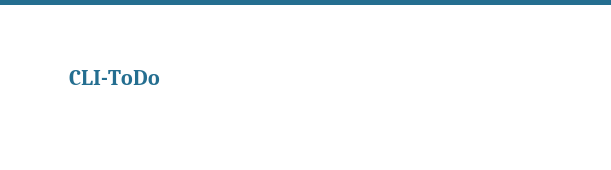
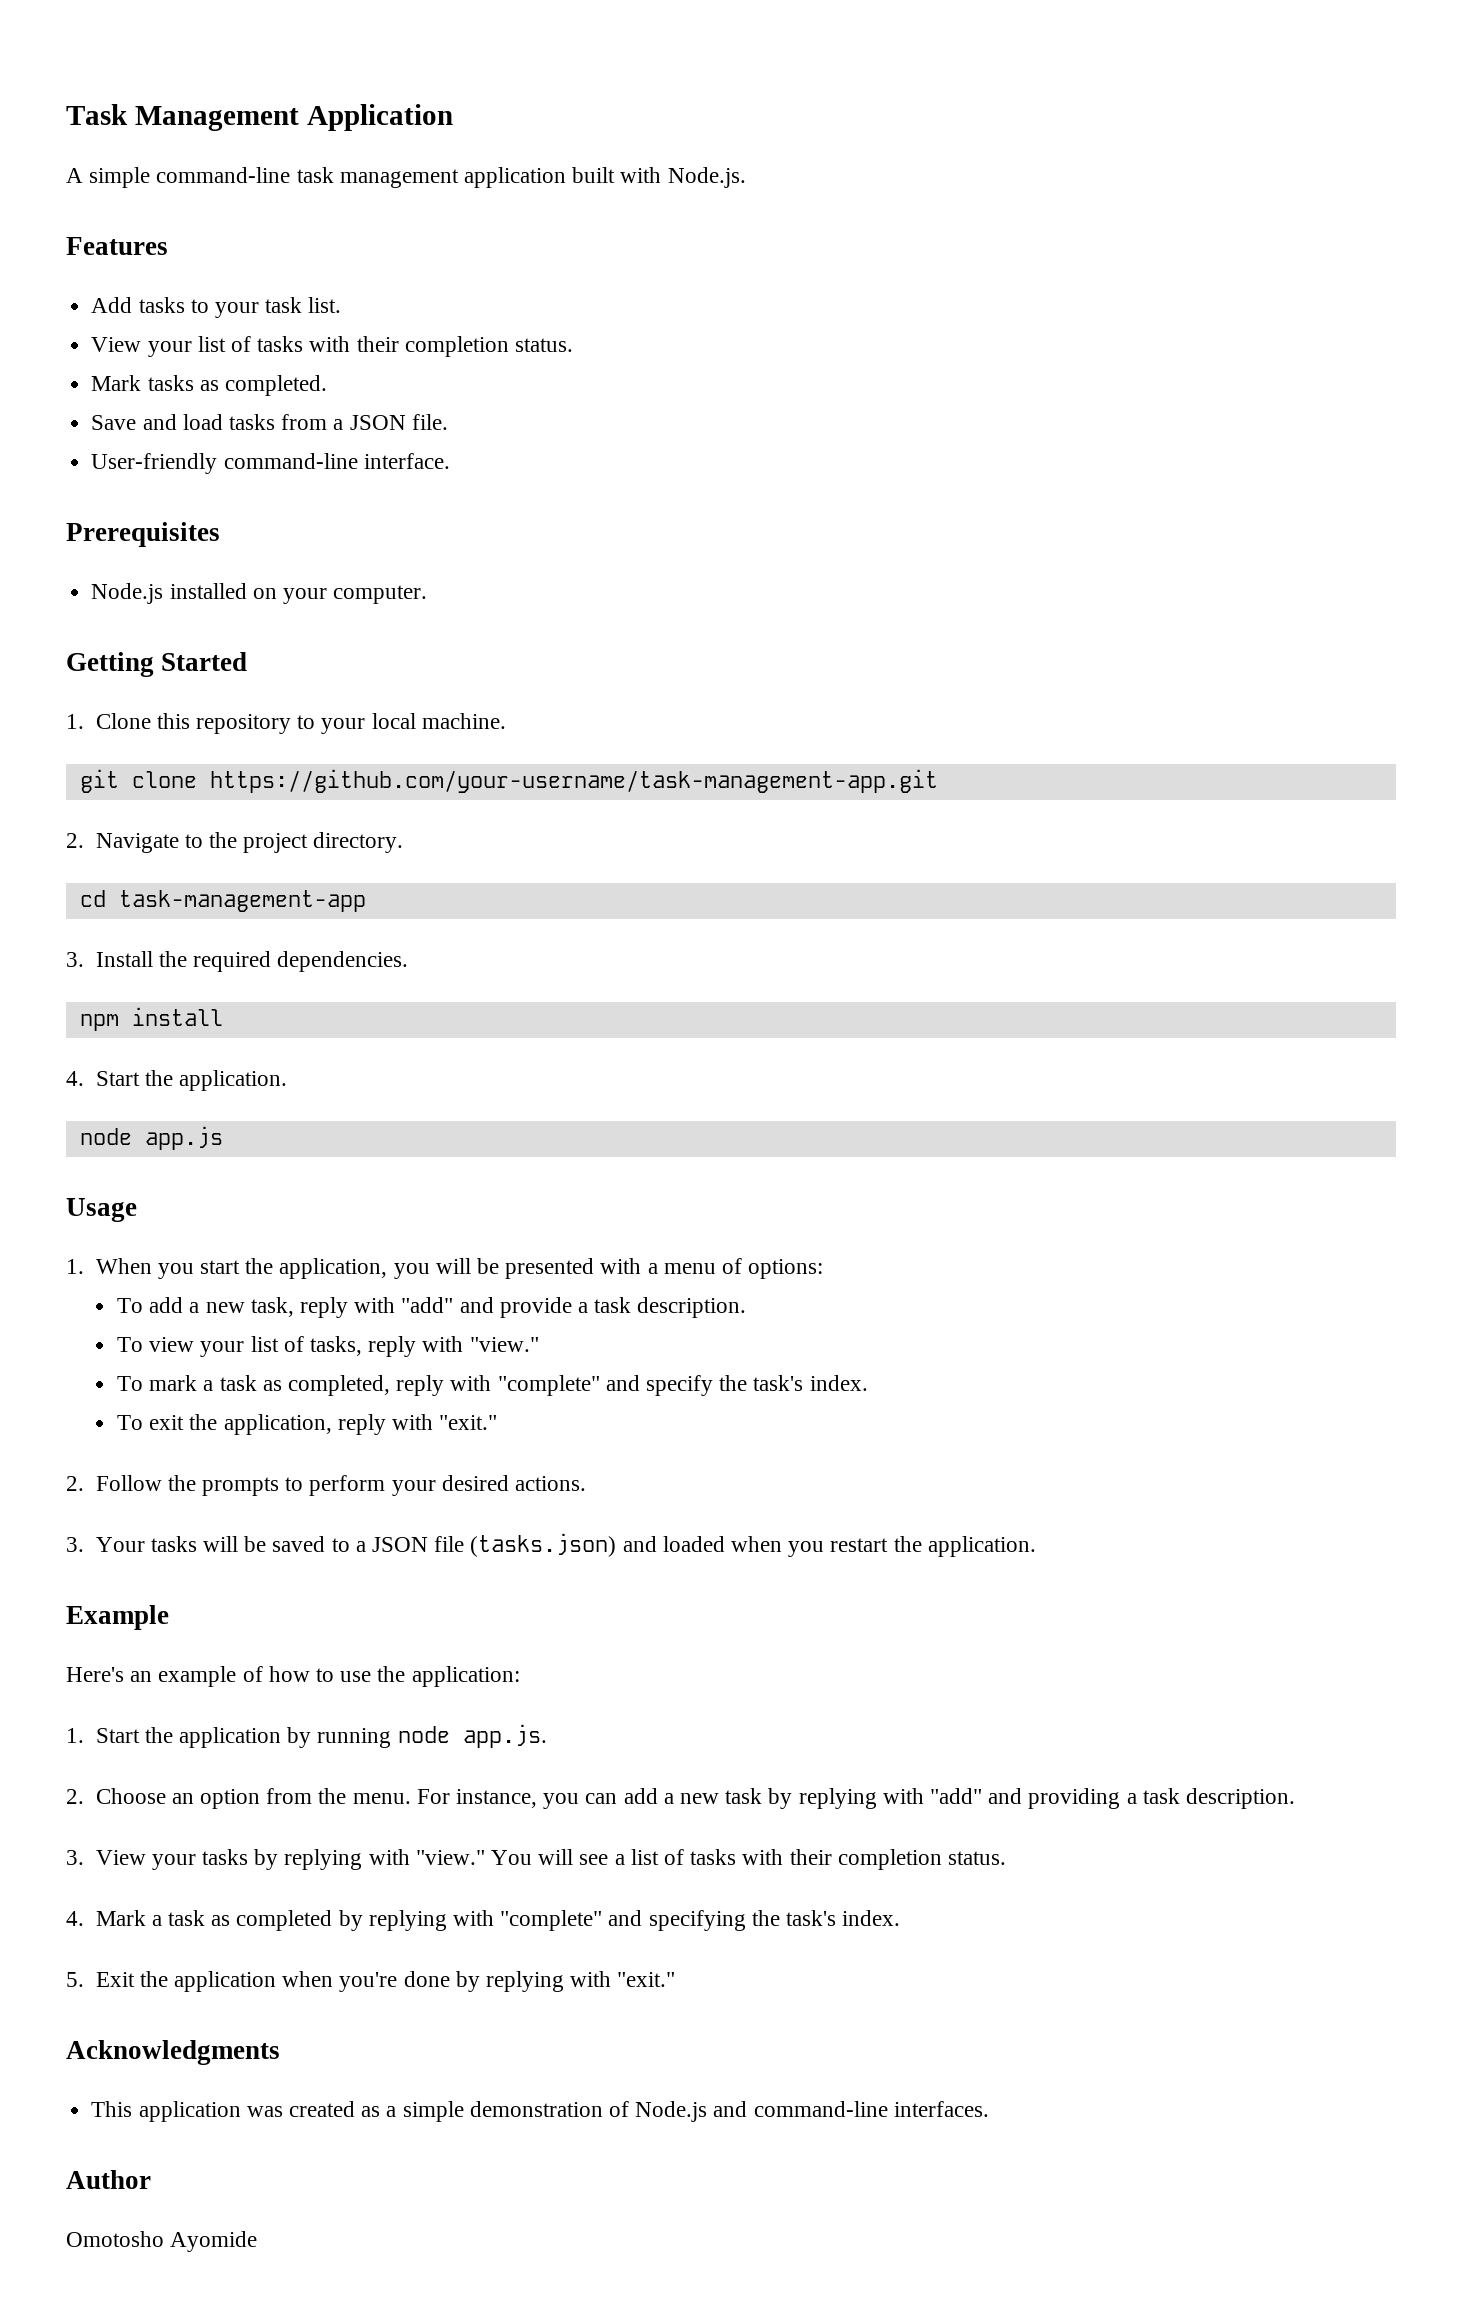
[69,70,160,85] CLI-ToDo -> [66,104,453,131] [66,167,746,188] [66,237,168,255] [91,297,342,318] [91,336,573,357] [91,375,327,396] [91,414,448,430] [91,453,450,474] [66,522,220,547] [91,583,428,604] [66,652,248,677] [66,713,506,734] [79,769,938,793] [66,832,404,853] [79,890,366,912] [66,951,409,972] [79,1007,223,1031] [66,1070,287,1091] [79,1126,223,1150] [66,1198,137,1222] [66,1258,824,1279] [116,1297,747,1318] [116,1336,539,1357] [116,1375,868,1396] [116,1414,498,1435] [66,1475,586,1496] [66,1533,1036,1557] [66,1605,169,1630] [66,1666,520,1687] [66,1724,547,1748] [66,1788,1296,1809] [66,1849,1007,1870] [66,1910,901,1931] [66,1971,676,1992] [66,2040,280,2065] [91,2101,989,2122] [66,2170,151,2189] [66,2231,258,2252] Task Management Application // A simple command-line task management application built with Node.js. // Features // Add tasks to your task list. // View your list of tasks with their completion status. // Mark tasks as completed. // Save and load tasks from a JSON file. // User-friendly command-line interface. // Prerequisites // Node.js installed on your computer. // Getting Started // 1. Clone this repository to your local machine. // git clone https://github.com/your-username/task-management-app.git // 2. Navigate to the project directory. // cd task-management-app // 3. Install the required dependencies. // npm install // 4. Start the application. // node app.js // Usage // 1. When you start the application, you will be presented with a menu of options: // To add a new task, reply with "add" and provide a task description. // To view your list of tasks, reply with "view." // To mark a task as completed, reply with "complete" and specify the task's index. // To exit the application, reply with "exit." // 2. Follow the prompts to perform your desired actions. // 3. Your tasks will be saved to a JSON file (tasks.json) and loaded when you restart the application. // Example // Here's an example of how to use the application: // 1. Start the application by running node app.js. // 2. Choose an option from the menu. For instance, you can add a new task by replying with "add" and providing a task description. // 3. View your tasks by replying with "view." You will see a list of tasks with their completion status. // 4. Mark a task as completed by replying with "complete" and specifying the task's index. // 5. Exit the application when you're done by replying with "exit." // Acknowledgments // This application was created as a simple demonstration of Node.js and command-line interfaces. // Author // Omotosho Ayomide

